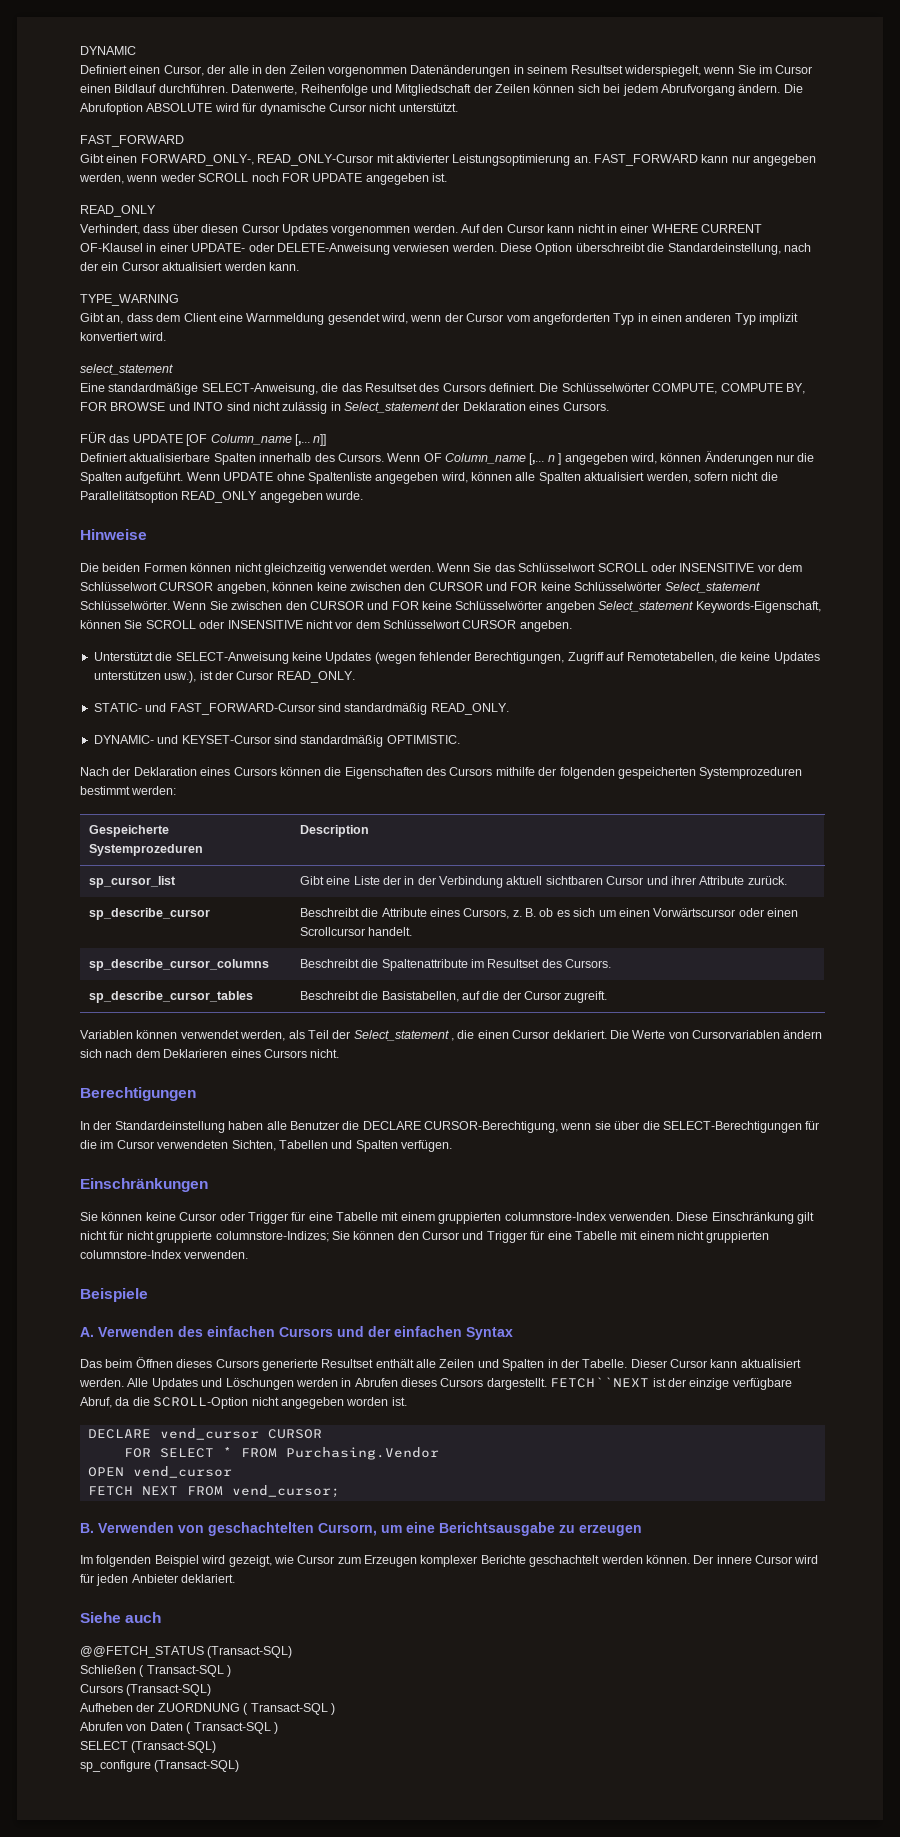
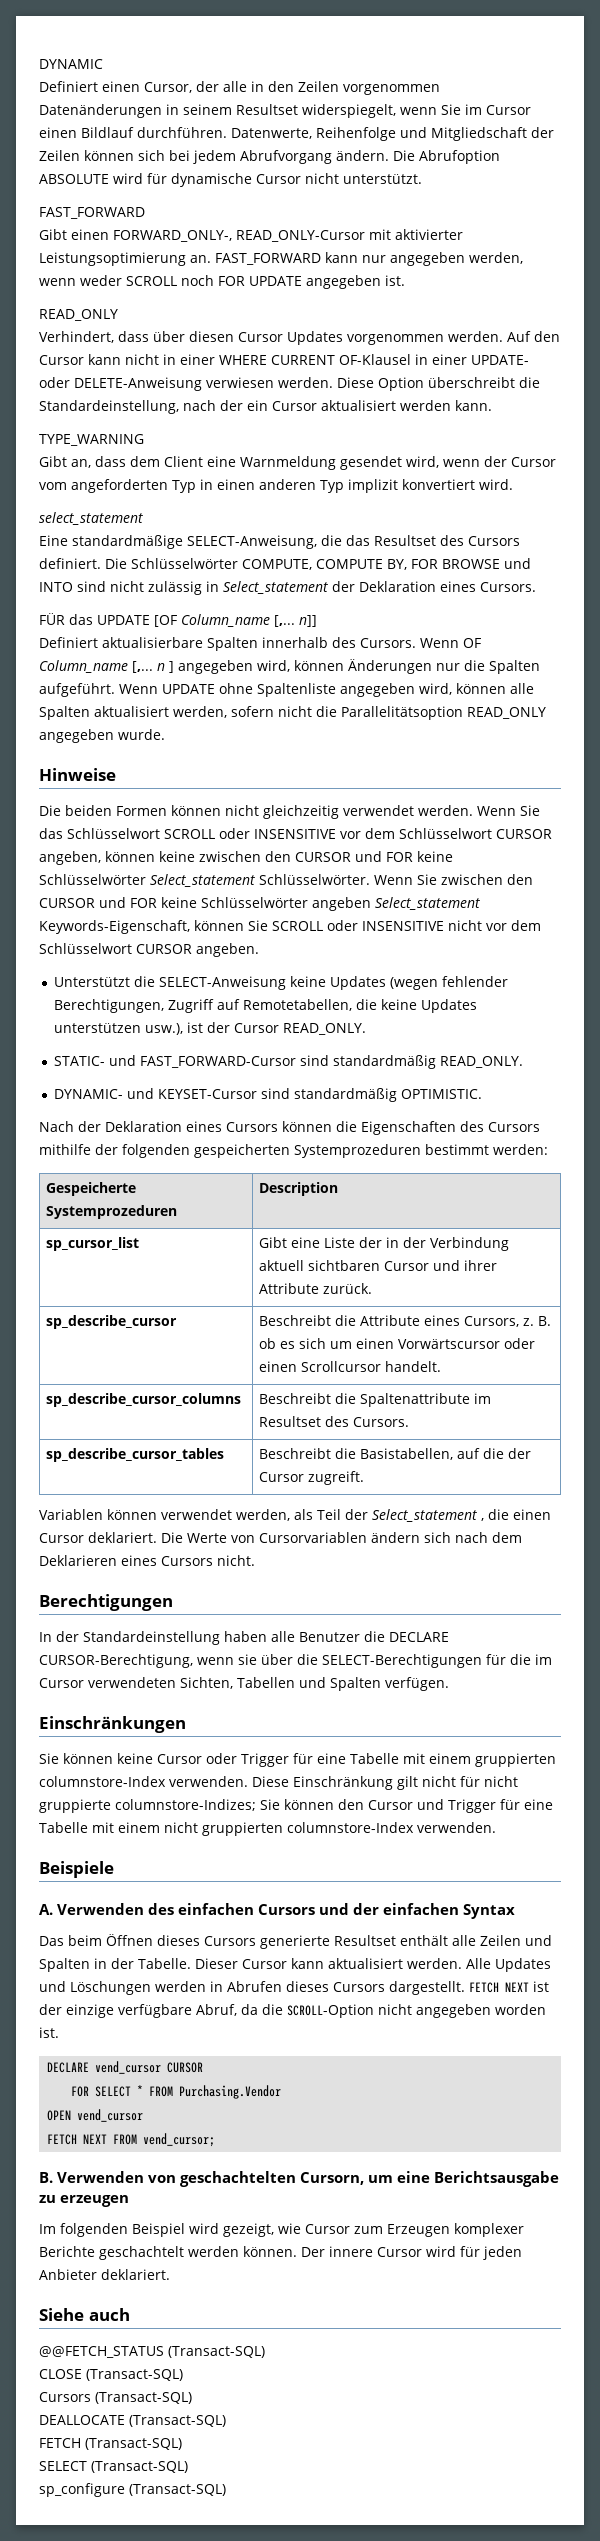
[550,1377,650,1388] FETCH``NEXT -> [469,1982,529,1993] FETCH NEXT
[80,1665,232,1677] [80,1684,212,1696] [80,1703,335,1715] [80,1722,278,1734] Schließen ( Transact-SQL ) // Cursors (Transact-SQL) // Aufheben der ZUORDNUNG ( Transact-SQL ) // Abrufen von Daten ( Transact-SQL ) -> [39,2369,183,2381] [39,2392,192,2404] [39,2415,226,2427] [39,2438,182,2450] CLOSE (Transact-SQL) // Cursors (Transact-SQL) // DEALLOCATE (Transact-SQL) // FETCH (Transact-SQL)

